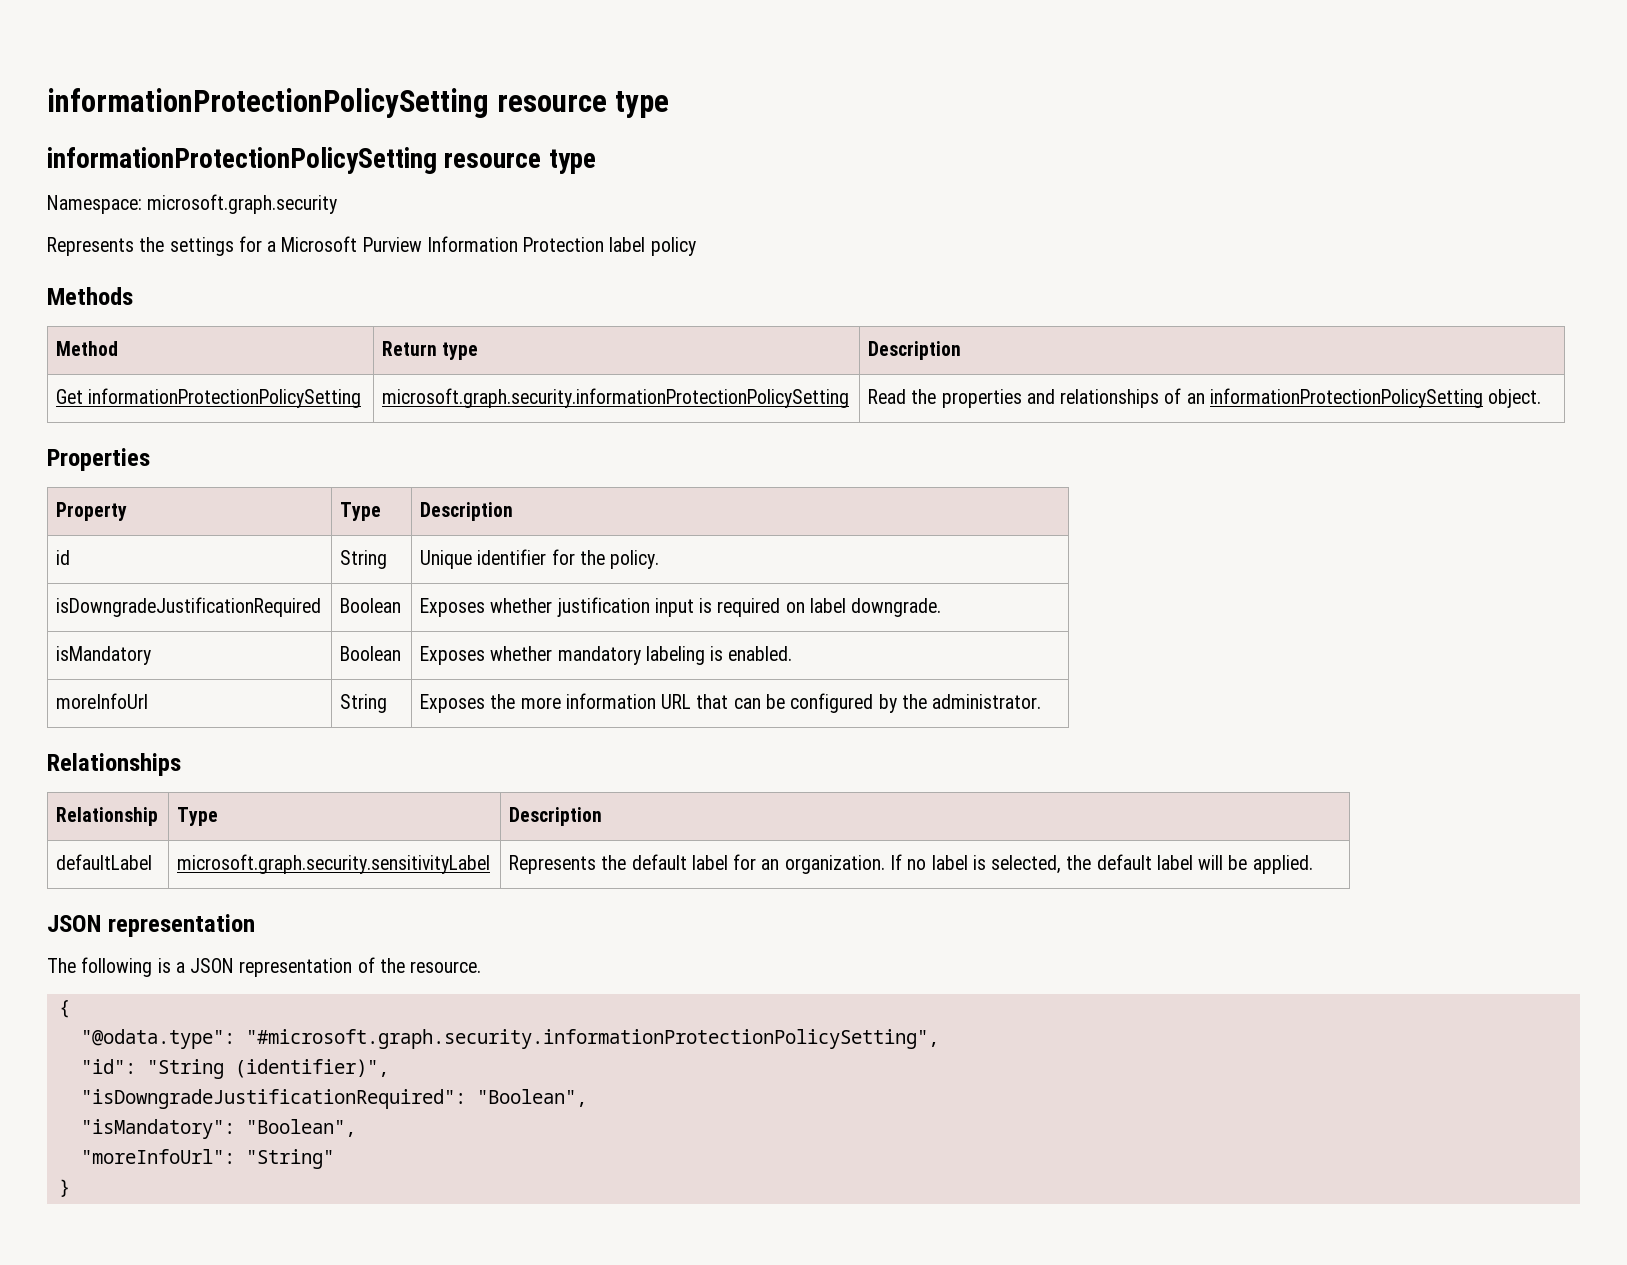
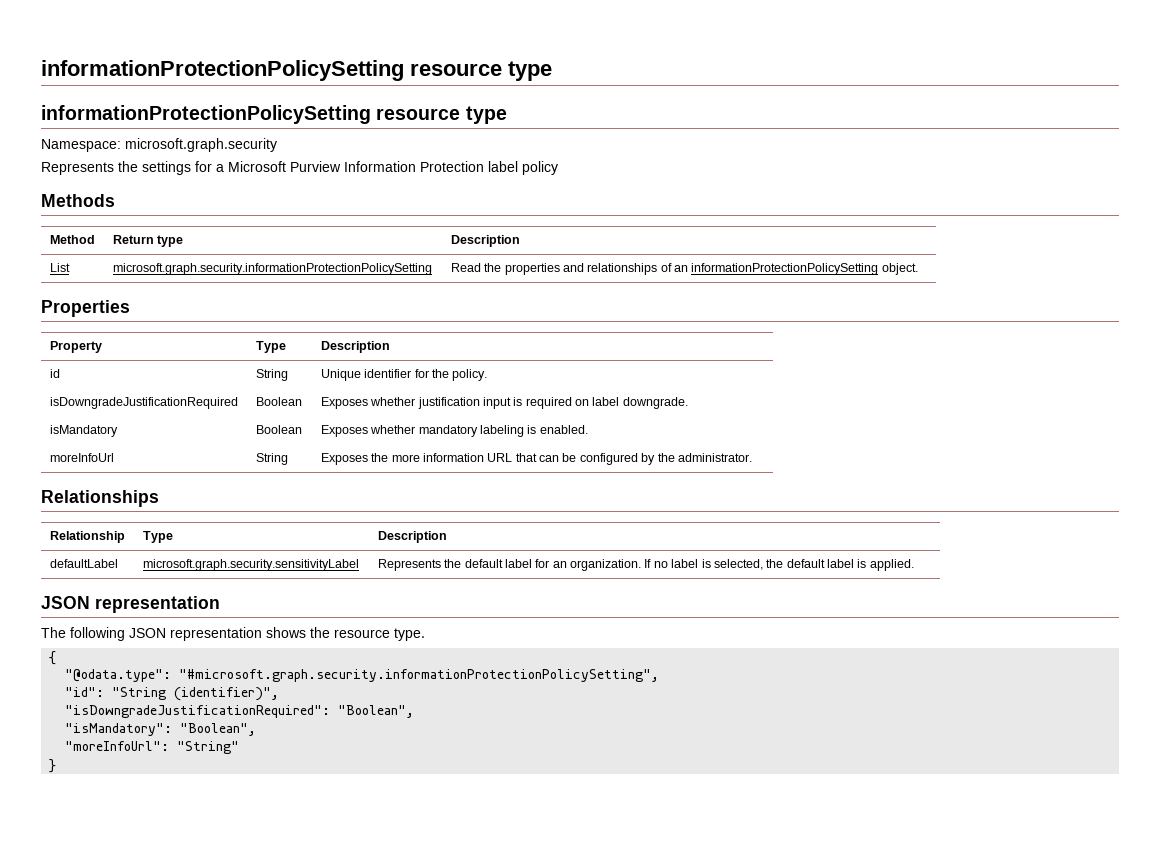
[56,388,362,408] Get informationProtectionPolicySetting -> [49,263,70,272] List
[1198,855,1248,870] will be -> [857,559,867,568] is
[157,957,482,977] is a JSON representation of the resource. -> [129,627,425,641] JSON representation shows the resource type.

